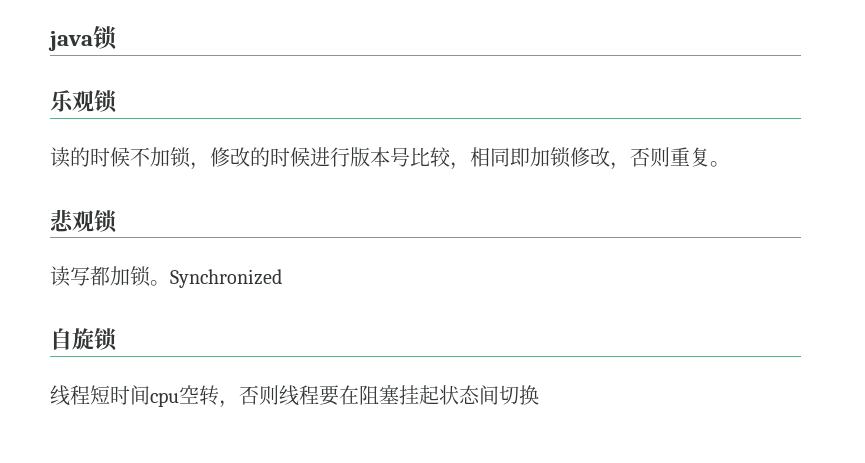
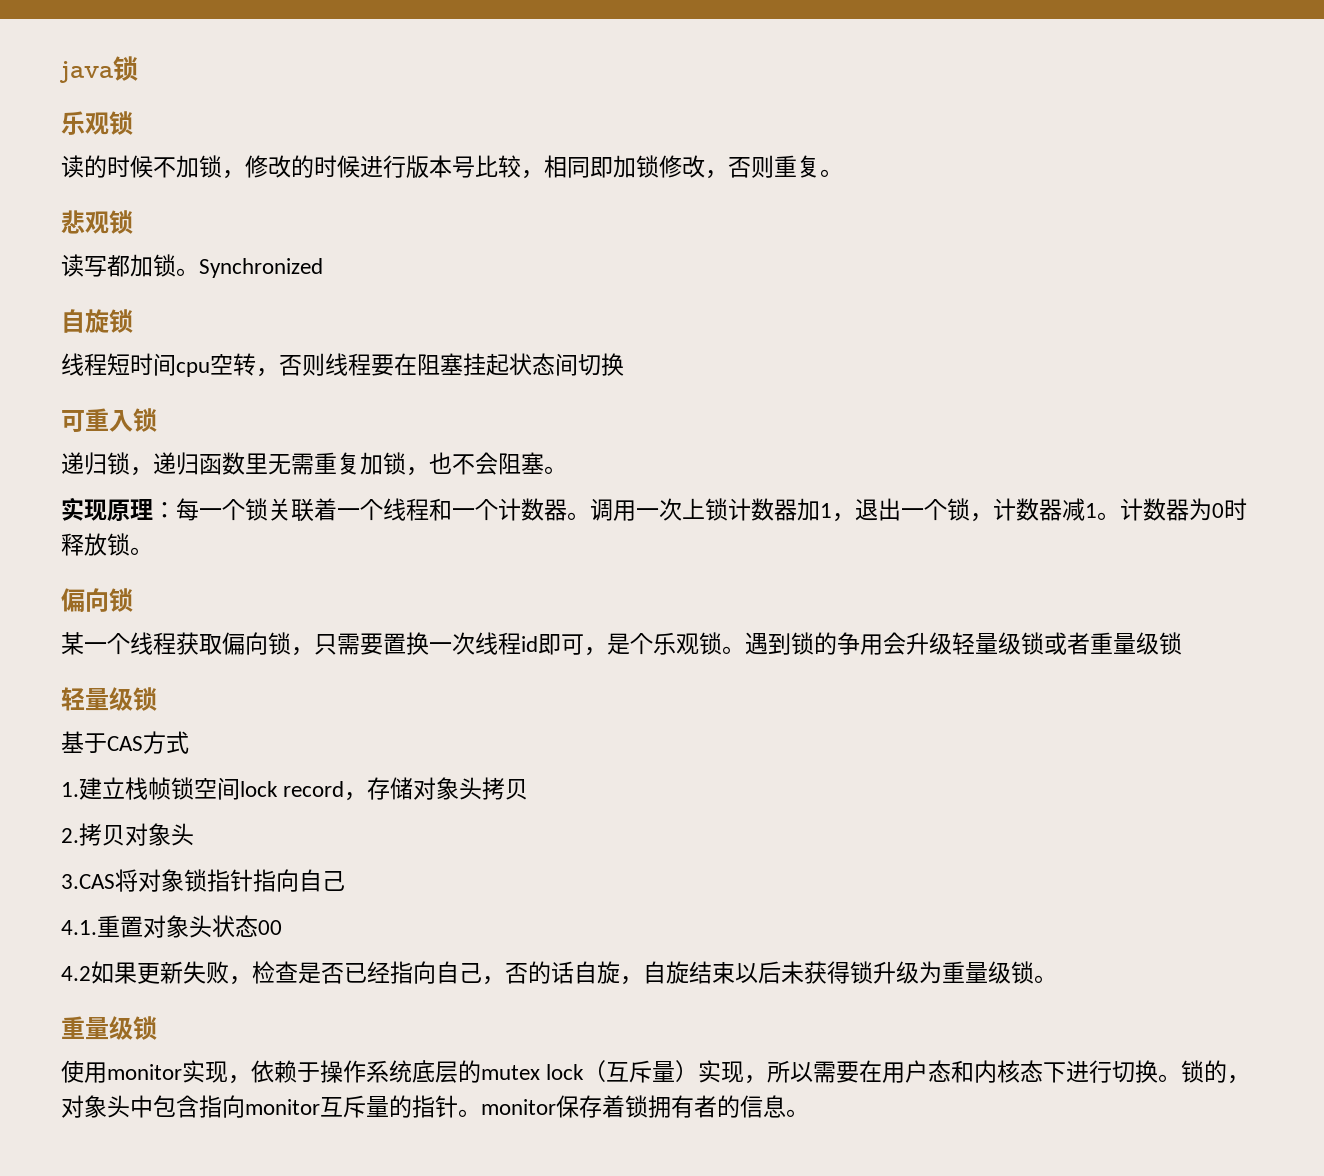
(539, 395) none -> [61,408,157,432] [61,452,567,476] [61,497,1247,522] [61,533,153,556] [61,588,133,612] [61,632,1182,656] [61,687,157,711] [61,731,189,754] [61,777,529,801] [61,823,194,846] [61,869,345,892] [61,915,282,938] [61,961,1057,985] [61,1016,157,1040] [61,1060,1251,1084] [61,1095,809,1118] // 可重入锁 // 递归锁，递归函数里无需重复加锁，也不会阻塞。 // 实现原理：每一个锁关联着一个线程和一个计数器。调用一次上锁计数器加1，退出一个锁，计数器减1。计数器为0时释放锁。 // 偏向锁 // 某一个线程获取偏向锁，只需要置换一次线程id即可，是个乐观锁。遇到锁的争用会升级轻量级锁或者重量级锁 // 轻量级锁 // 基于CAS方式 // 1.建立栈帧锁空间lock record，存储对象头拷贝 // 2.拷贝对象头 // 3.CAS将对象锁指针指向自己 // 4.1.重置对象头状态00 // 4.2如果更新失败，检查是否已经指向自己，否的话自旋，自旋结束以后未获得锁升级为重量级锁。 // 重量级锁 // 使用monitor实现，依赖于操作系统底层的mutex lock（互斥量）实现，所以需要在用户态和内核态下进行切换。锁的，对象头中包含指向monitor互斥量的指针。monitor保存着锁拥有者的信息。

